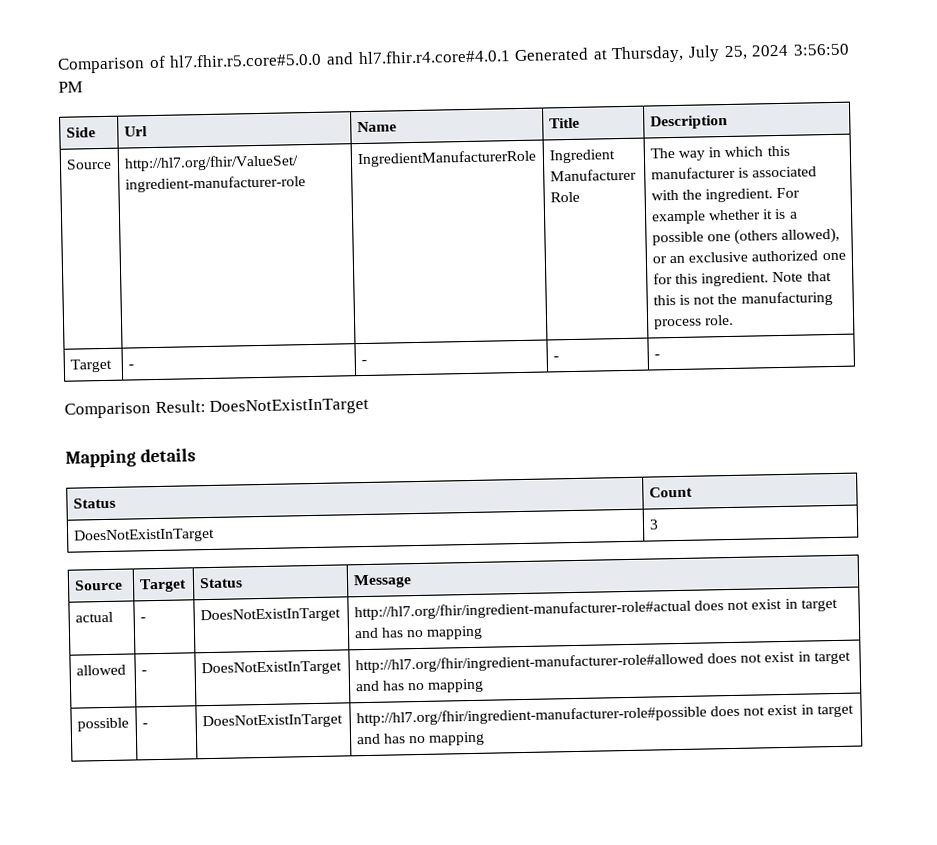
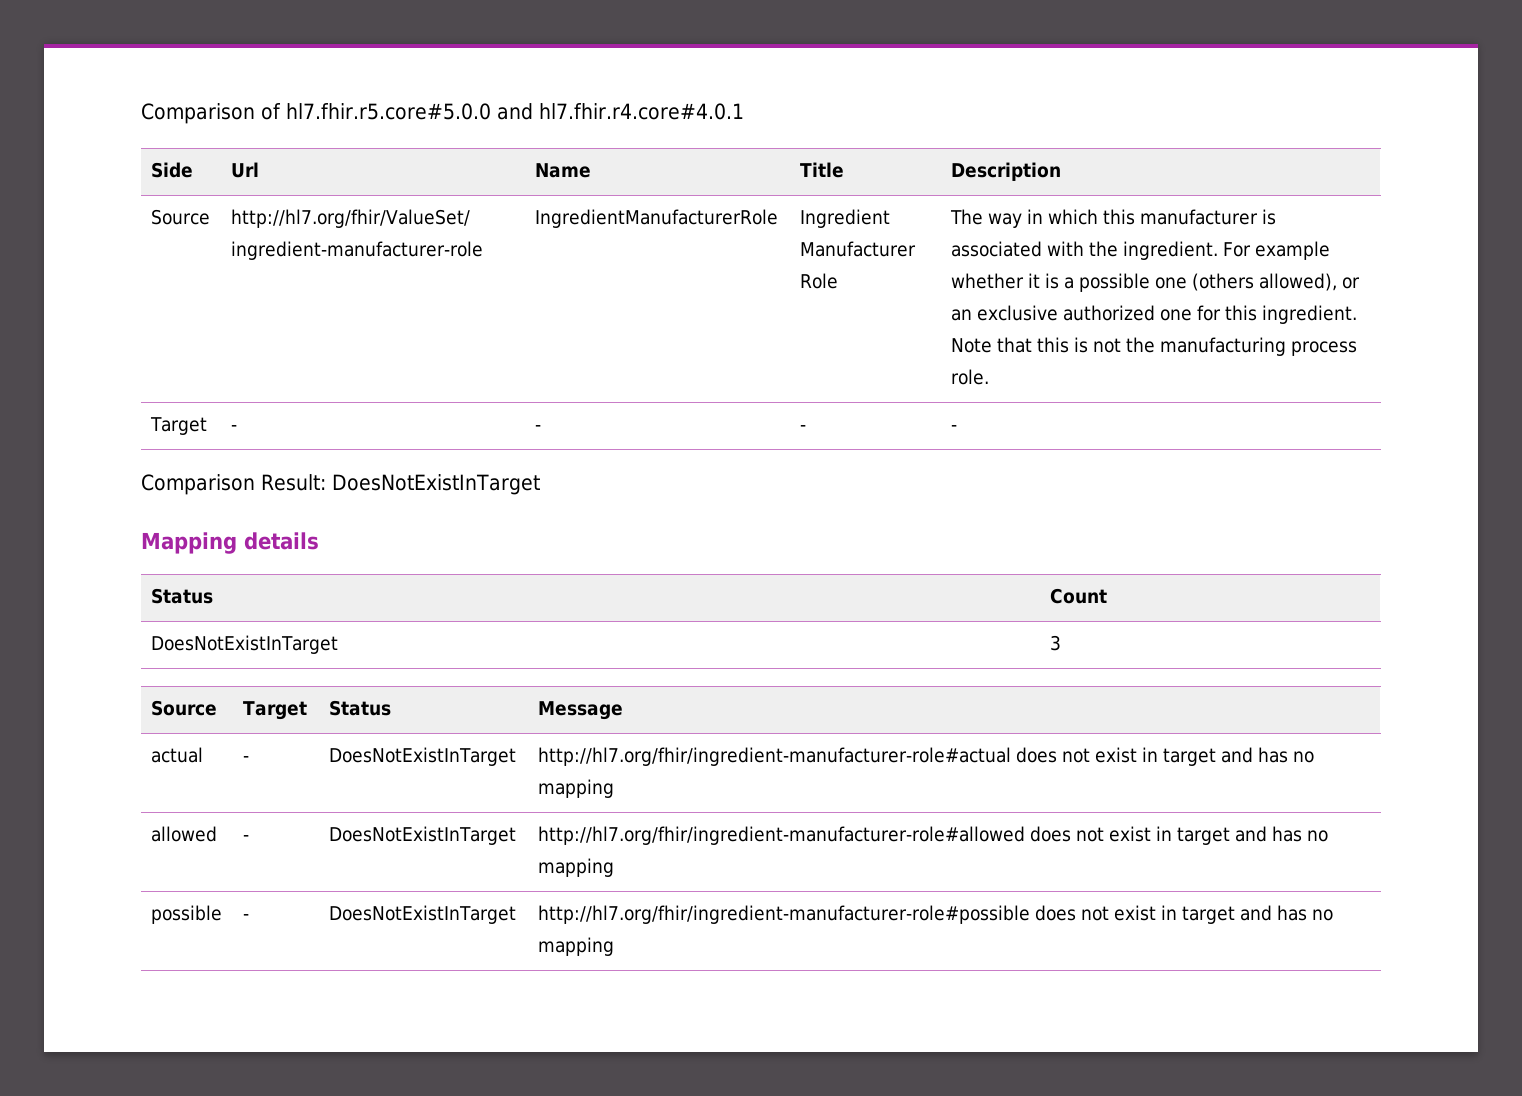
[514,43,850,64] [58,81,83,93] Generated at Thursday, July 25, 2024 3:56:50 PM -> (744, 111) none

